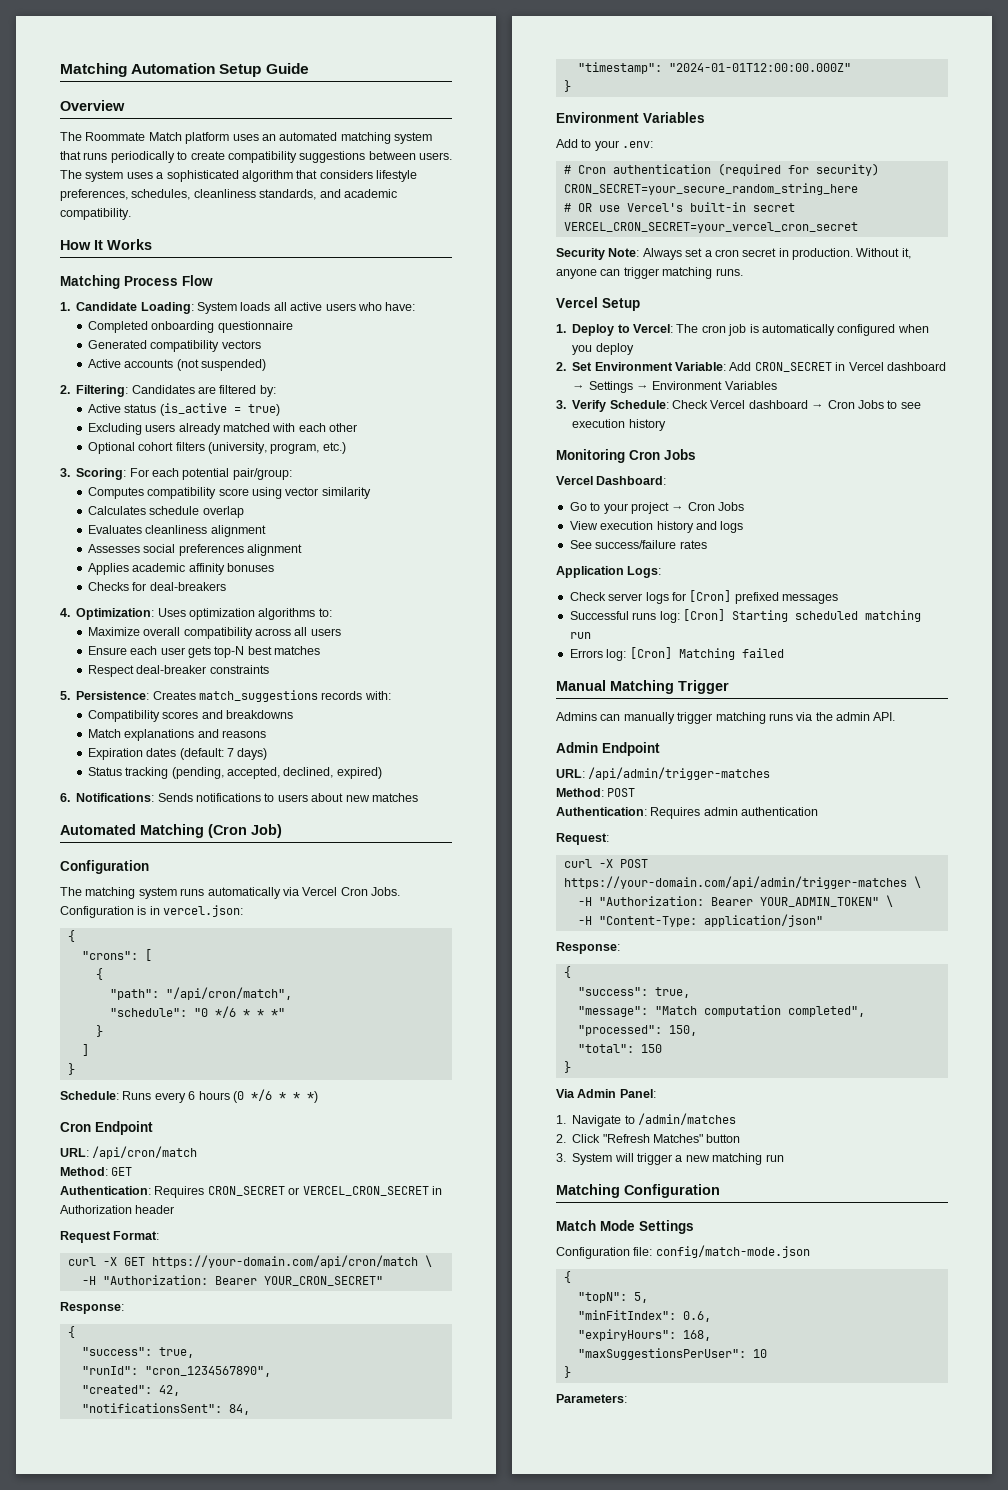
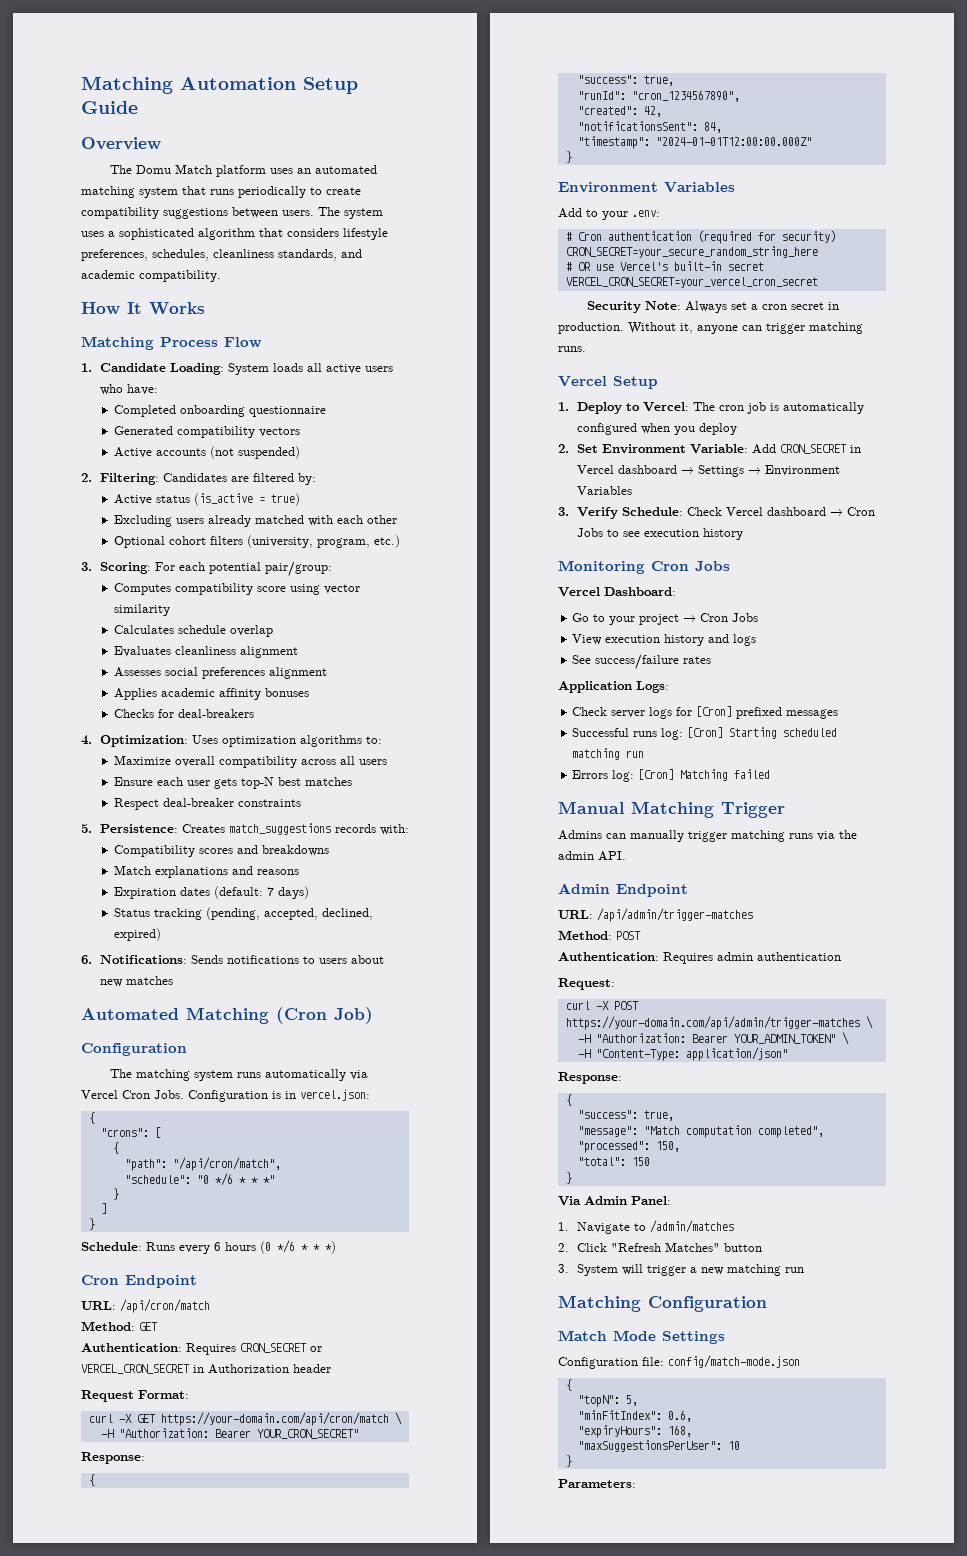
[85,132,146,141] Roommate -> [136,165,172,174] Domu

